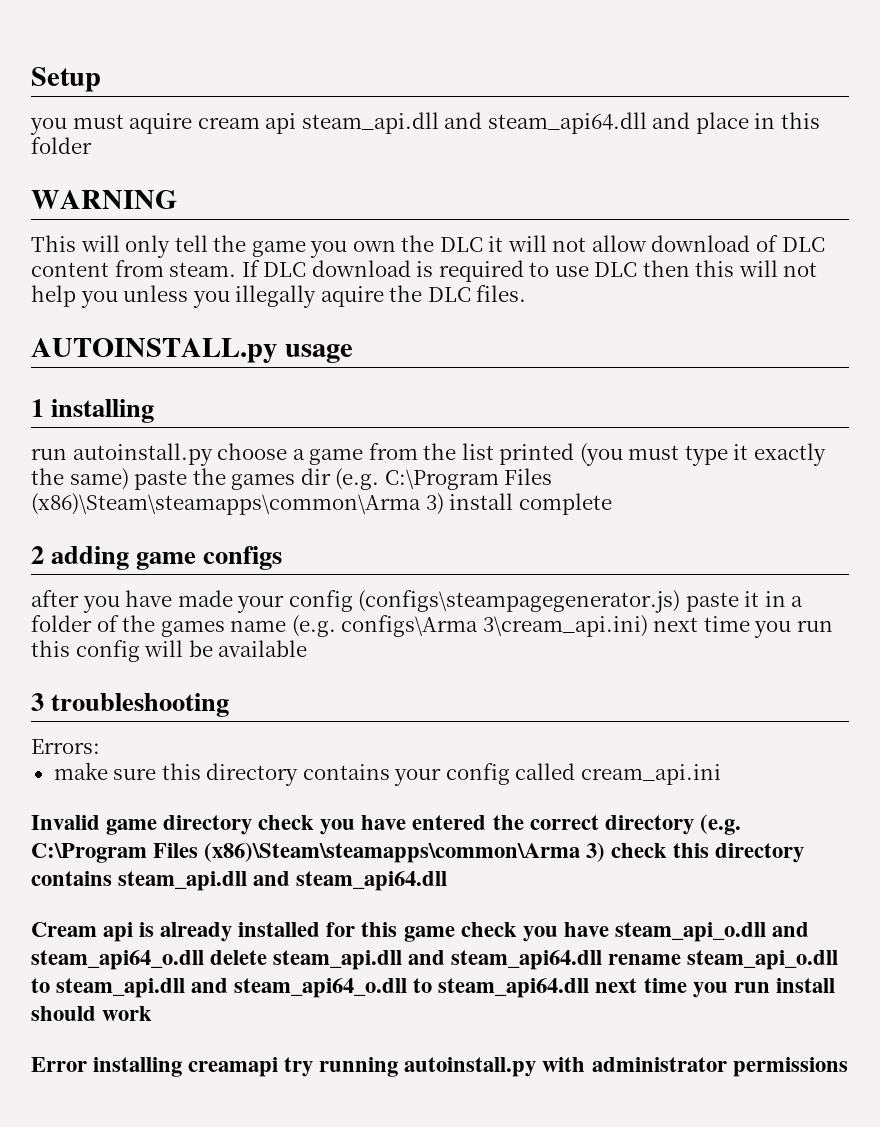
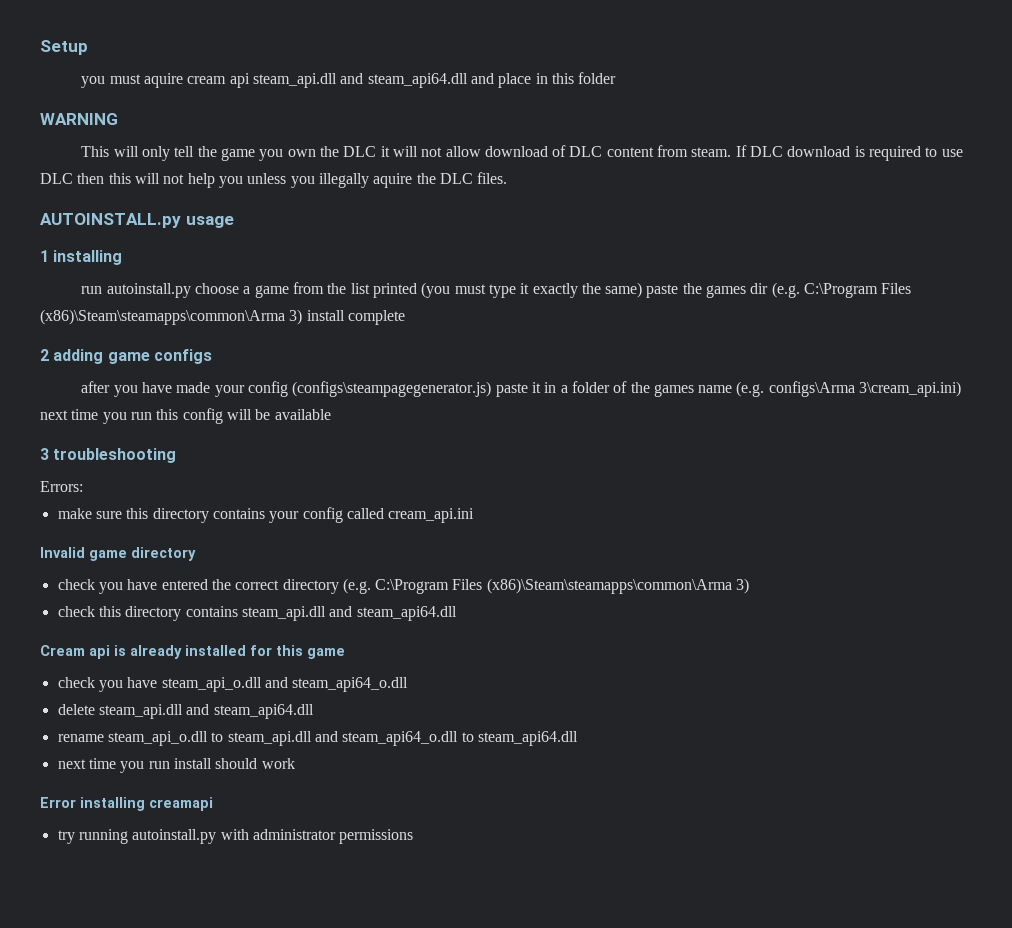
(253, 825) none -> (196, 554) //
(606, 852) none -> (750, 586) //
(455, 934) none -> (345, 653) //
(204, 960) none -> (409, 684) //
(603, 960) none -> (314, 711) //
(590, 988) none -> (578, 738) //
(279, 1067) none -> (213, 804) //

